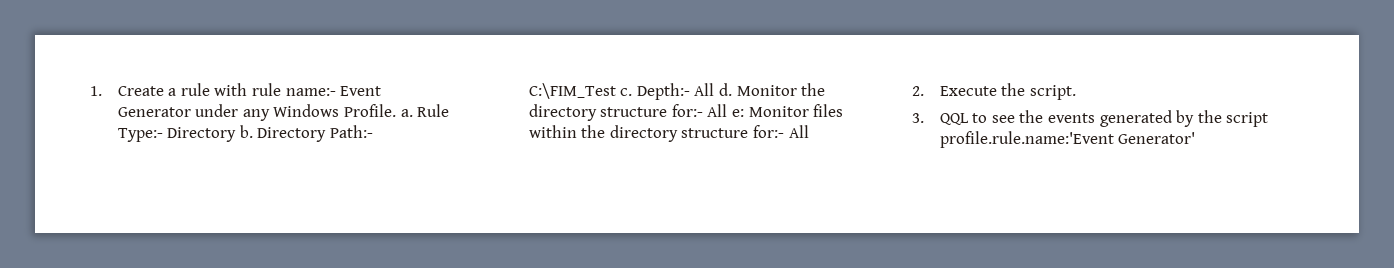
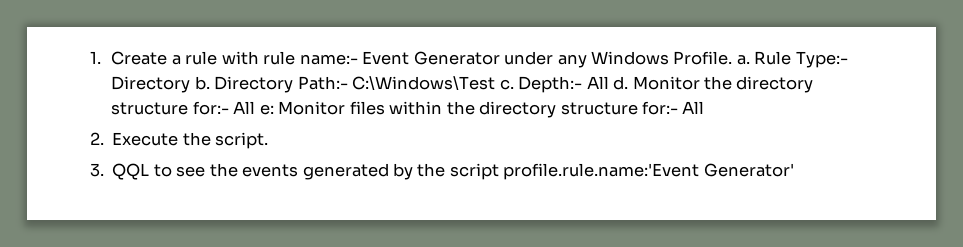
[528,83,616,99] C:\FIM_Test -> [352,76,496,90] C:\Windows\Test

